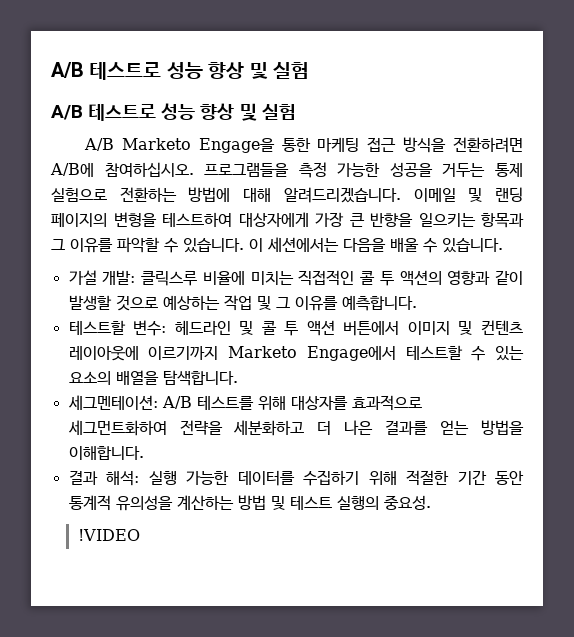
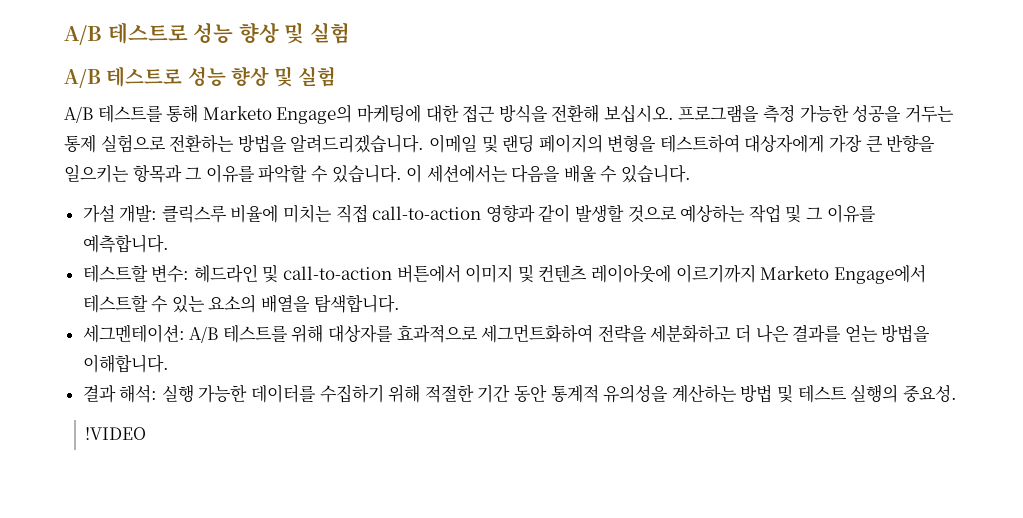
[121,137,523,153] [50,162,290,177] Marketo Engage을 통한 마케팅 접근 방식을 전환하려면 A/B에 참여하십시오. 프로그램들을 -> [97,104,760,124] 테스트를 통해 Marketo Engage의 마케팅에 대한 접근 방식을 전환해 보십시오. 프로그램을
[188,187,272,202] 방법에 대해 -> [237,134,287,153] 방법을
[298,270,442,286] 직접적인 콜 투 액션의 -> [335,204,482,223] 직접 call-to-action
[261,320,335,336] 콜 투 액션 -> [283,266,393,280] call-to-action

